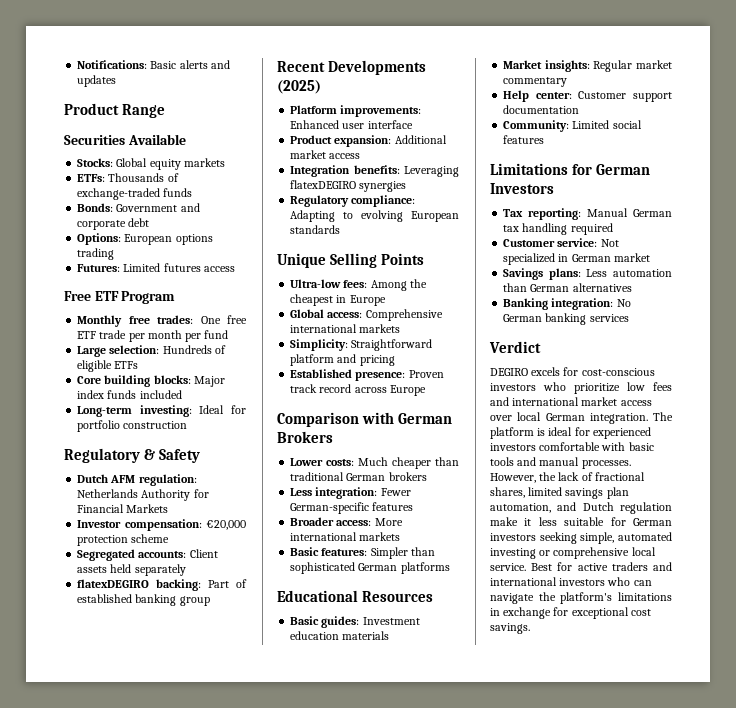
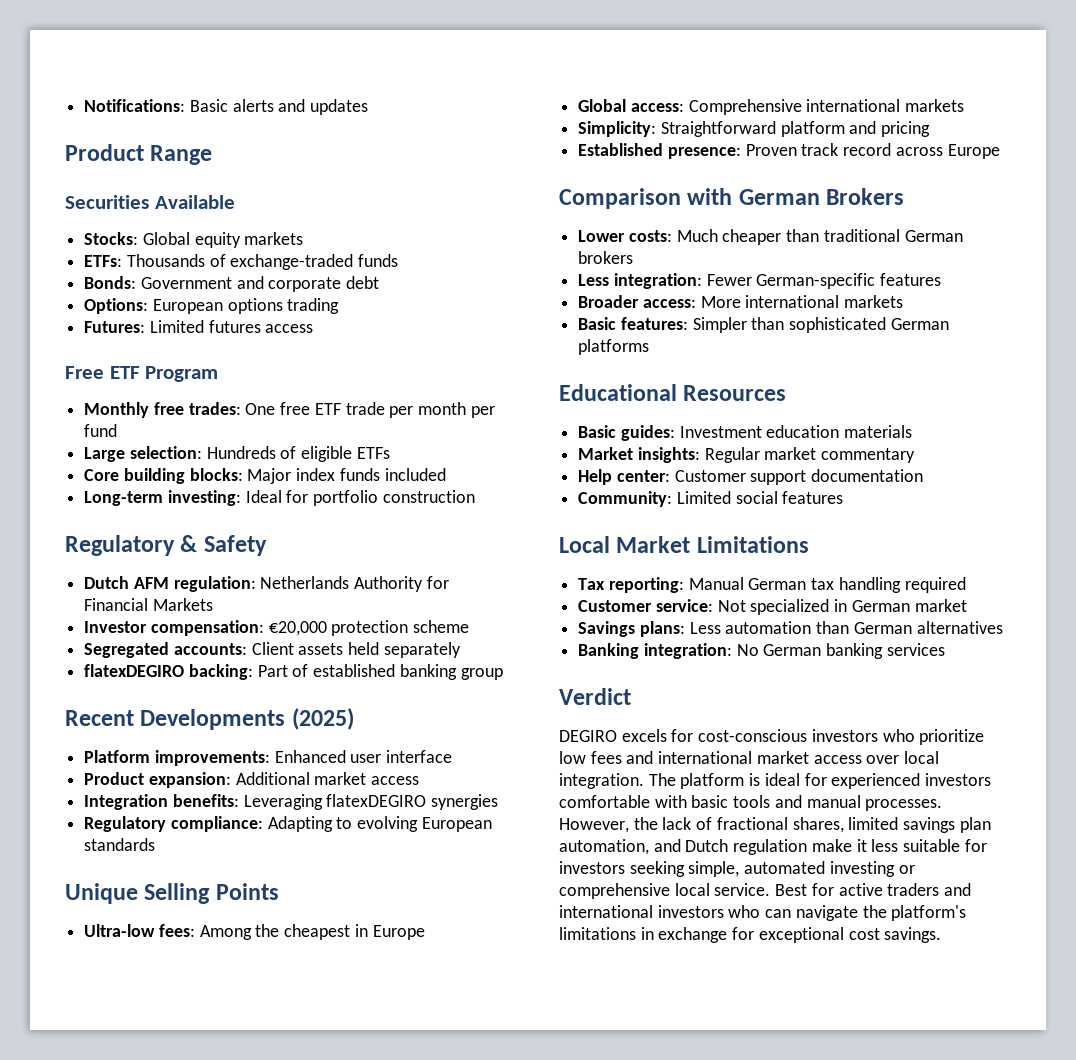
(545, 139) none -> [559,536,691,553] Local Market
[572,164,651,175] [490,183,554,194] for German Investors -> (809, 544) none
[545,413,585,421] German -> (940, 757) none
[633,518,672,526] German -> (987, 845) none

